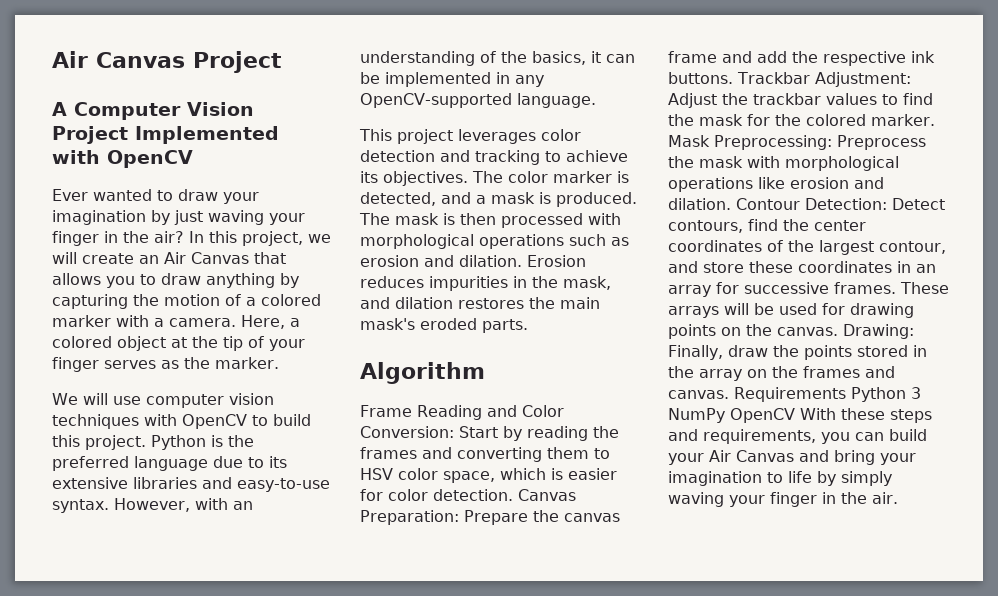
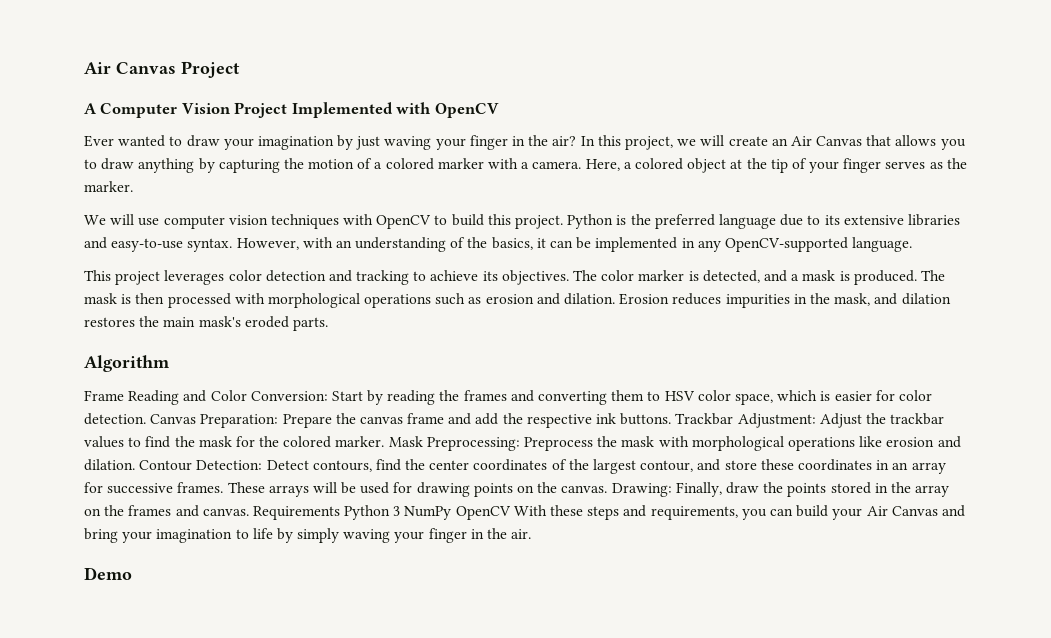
(898, 498) none -> [84,567,132,580] // Demo

